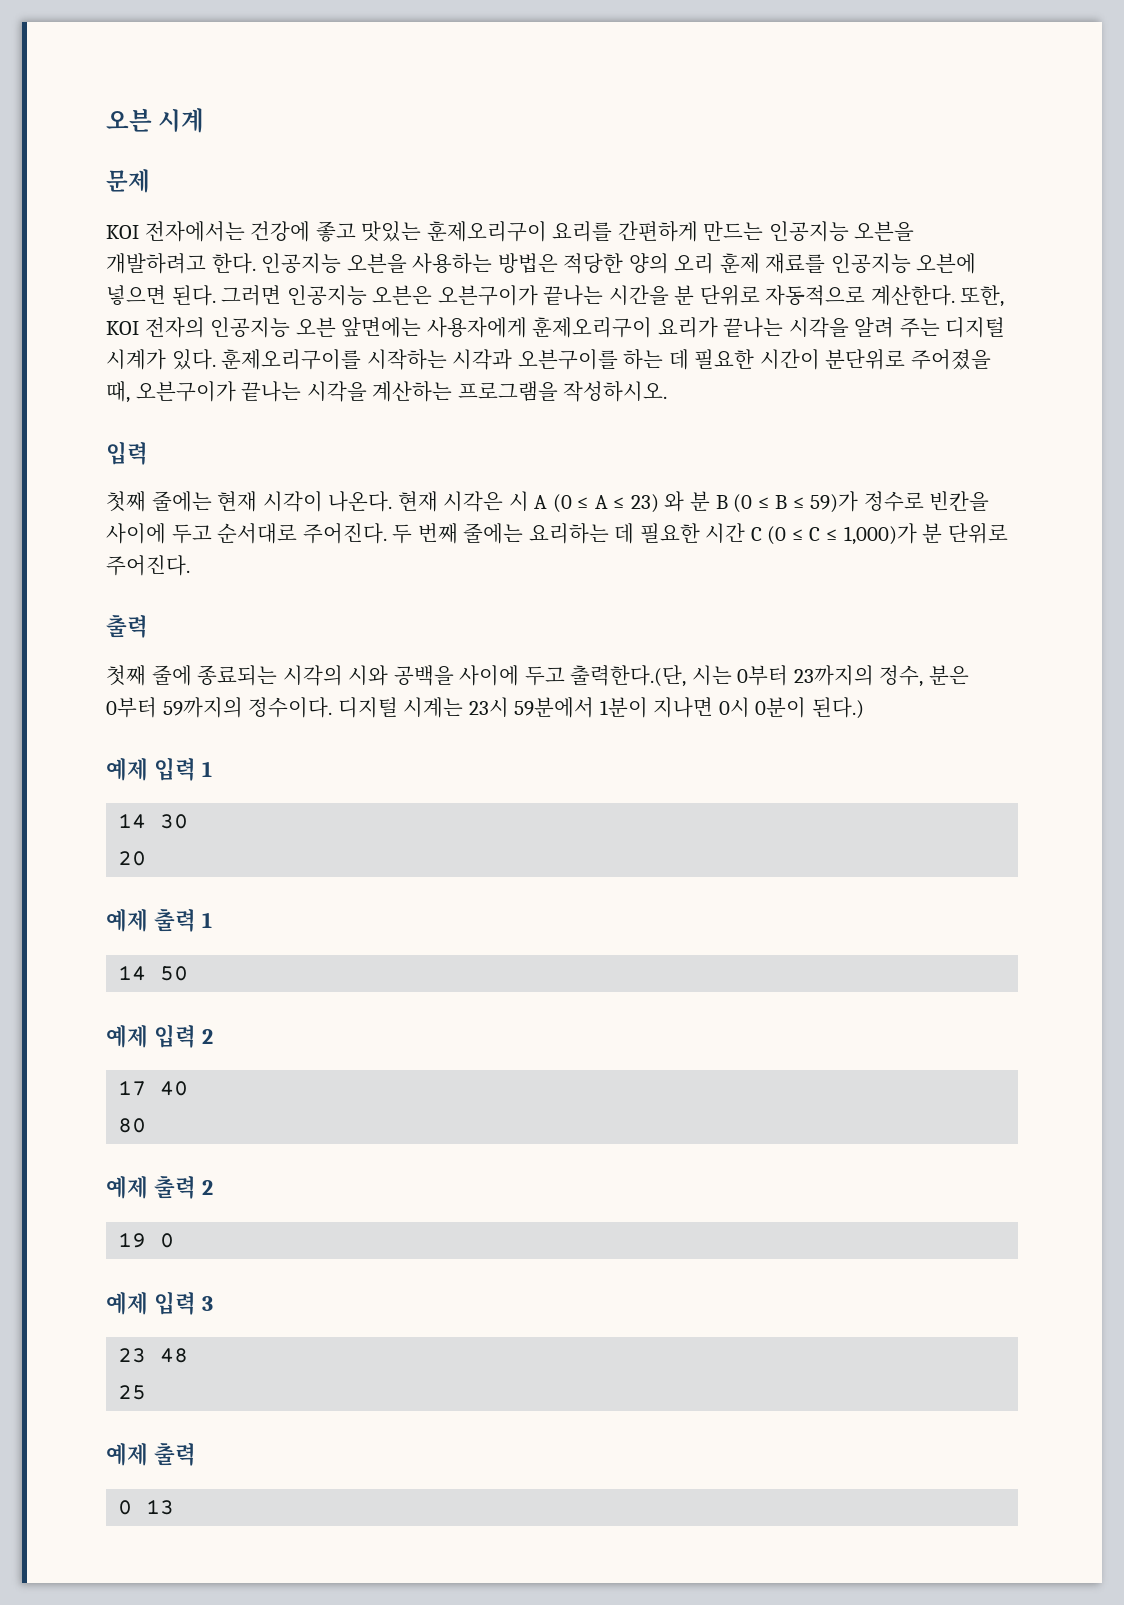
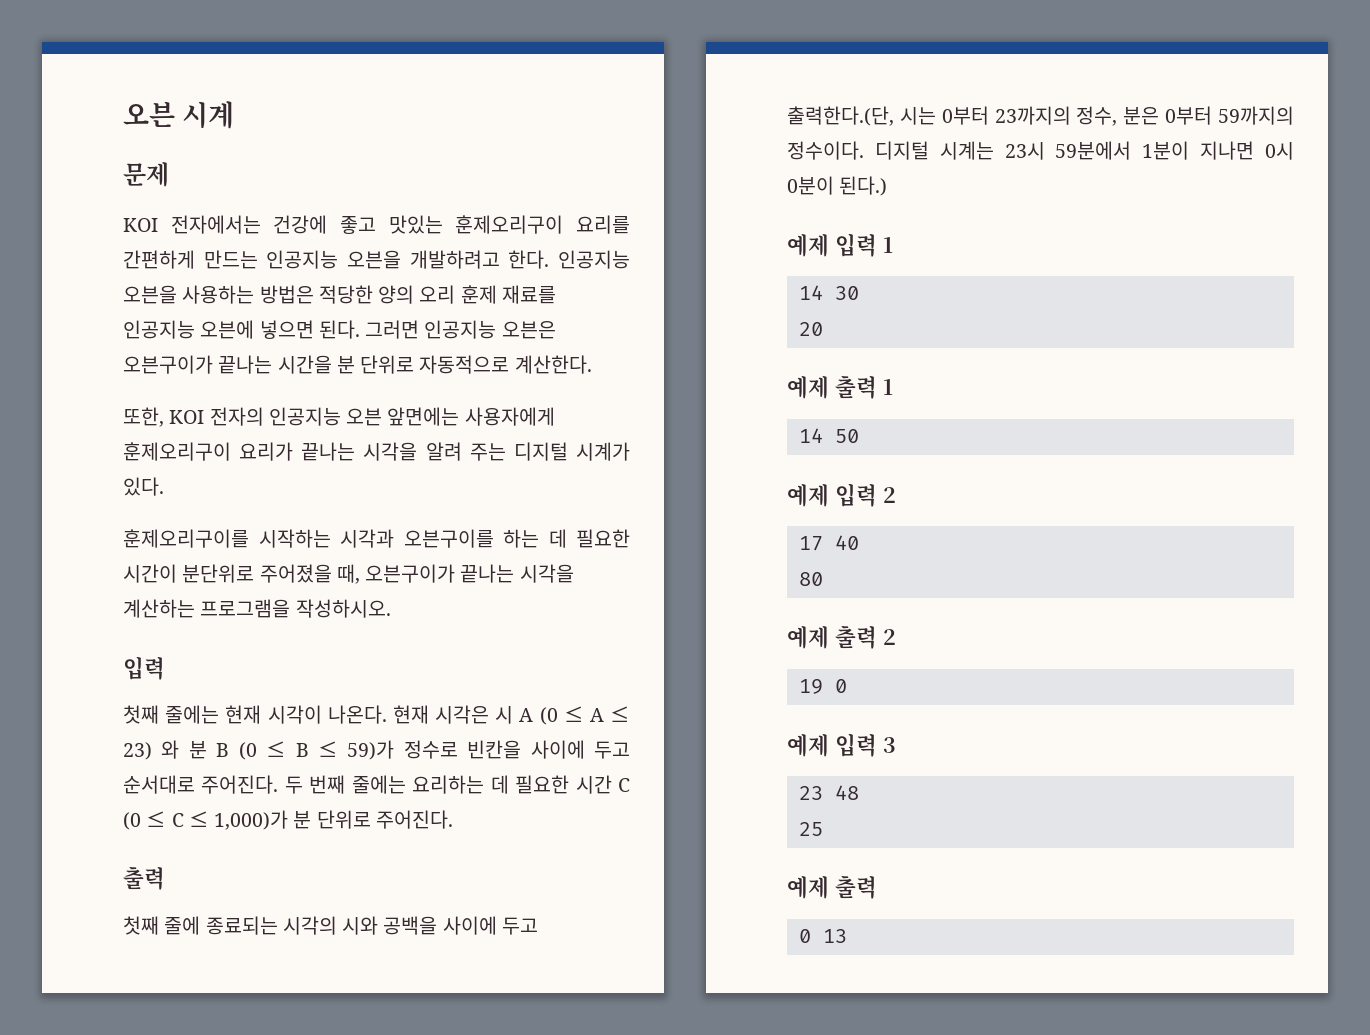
(955, 295) none -> (592, 364) //
(216, 359) none -> (164, 486) //

